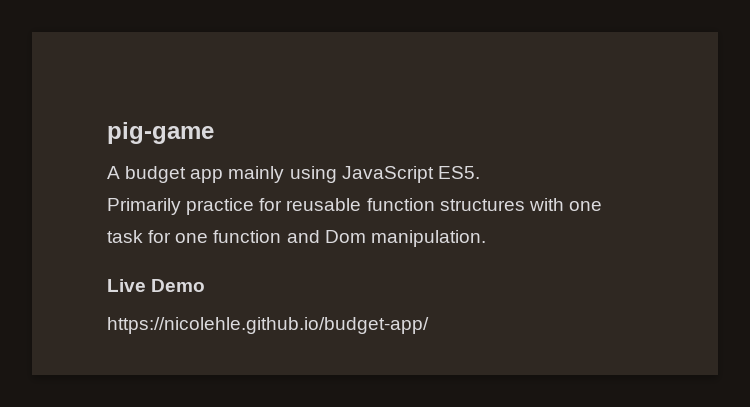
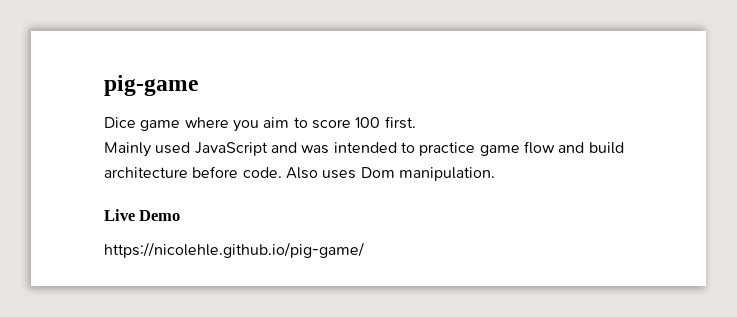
[107,166,480,183] [107,198,602,215] [107,230,320,243] A budget app mainly using JavaScript ES5. // Primarily practice for reusable function structures with one task for one function and -> [104,116,416,132] [104,141,624,157] [104,166,357,179] Dice game where you aim to score 100 first. // Mainly used JavaScript and was intended to practice game flow and build architecture before code. Also uses
[107,317,429,334] https://nicolehle.github.io/budget-app/ -> [104,242,364,258] https://nicolehle.github.io/pig-game/

